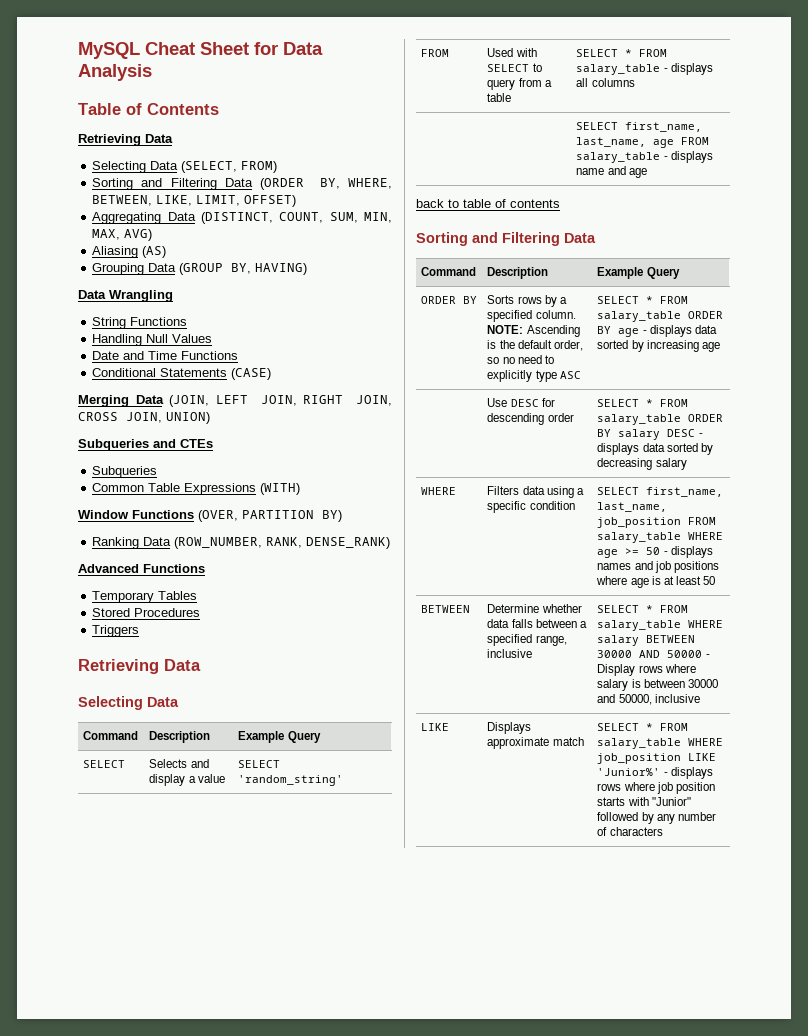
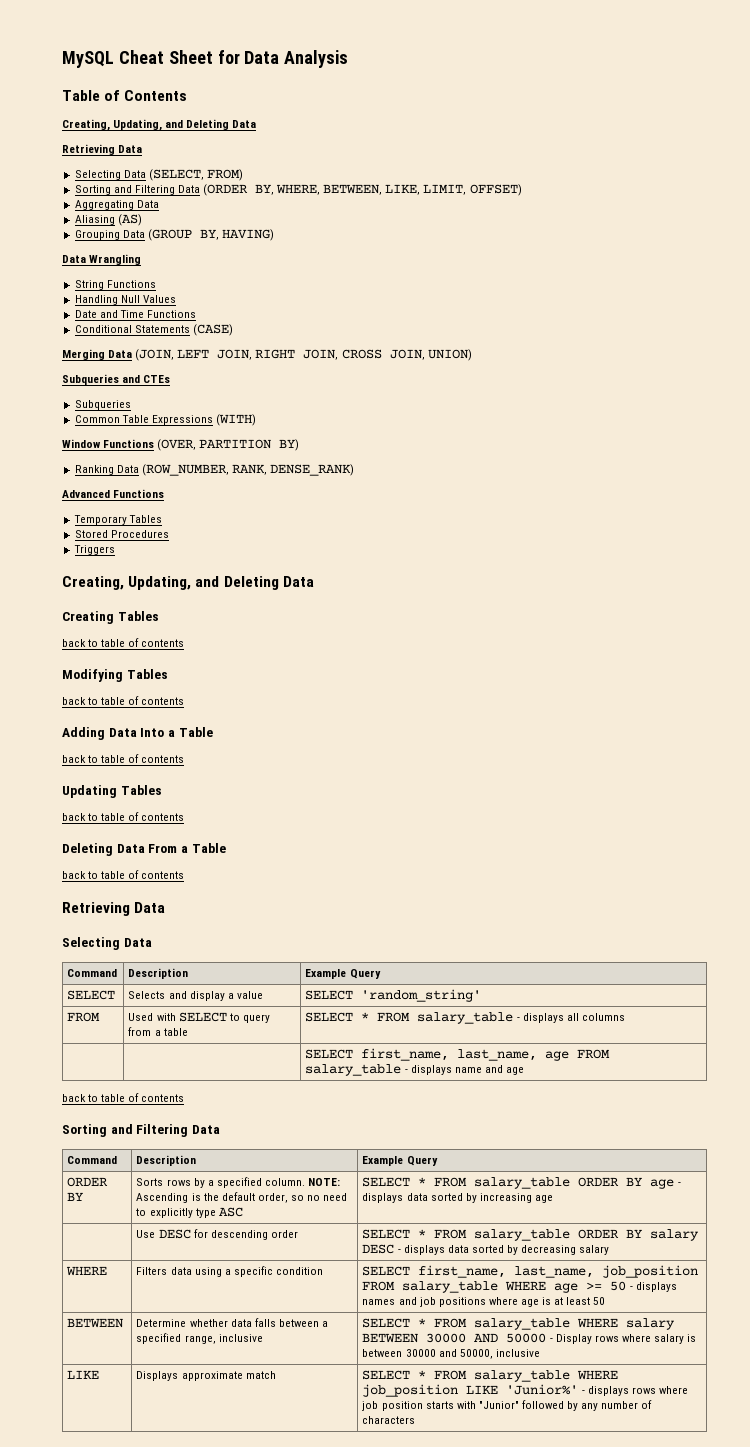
(219, 109) none -> [62,119,257,131] // Creating, Updating, and Deleting Data
[200,212,392,224] [92,229,153,241] (DISTINCT, COUNT, SUM, MIN, MAX, AVG) -> (159, 204) none
(140, 631) none -> [62,576,314,590] [62,611,159,624] [62,638,185,647] [62,669,168,682] [62,696,185,705] [62,727,213,740] [62,754,185,763] [62,785,162,798] [62,812,185,821] [62,843,226,856] [62,870,185,879] // Creating, Updating, and Deleting Data // Creating Tables // back to table of contents // Modifying Tables // back to table of contents // Adding Data Into a Table // back to table of contents // Updating Tables // back to table of contents // Deleting Data From a Table // back to table of contents

